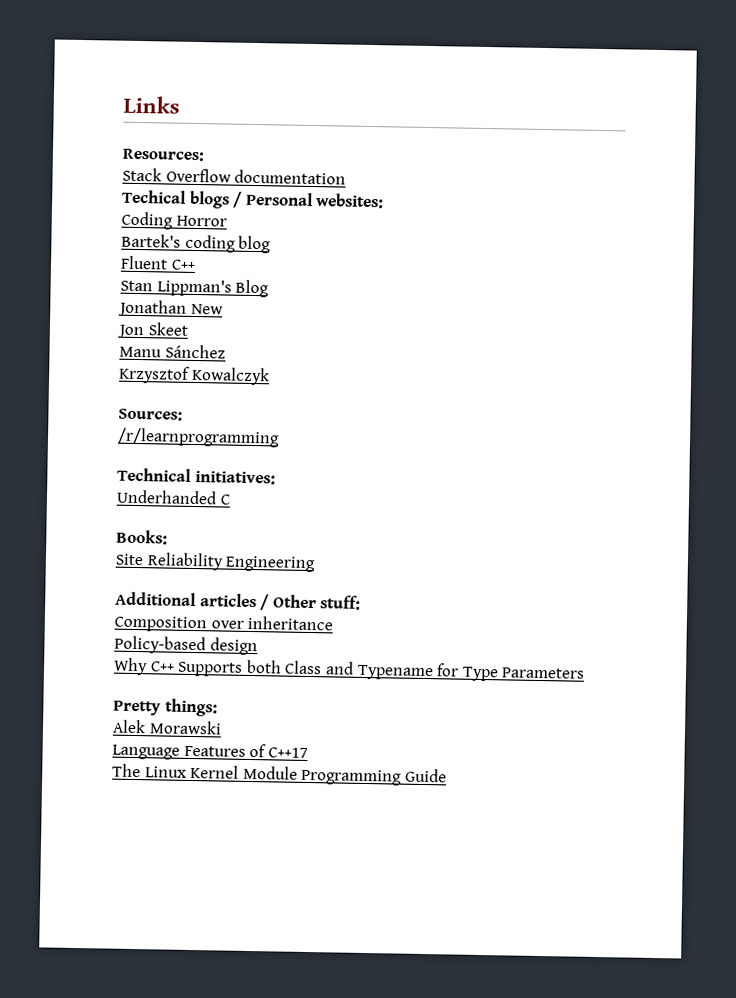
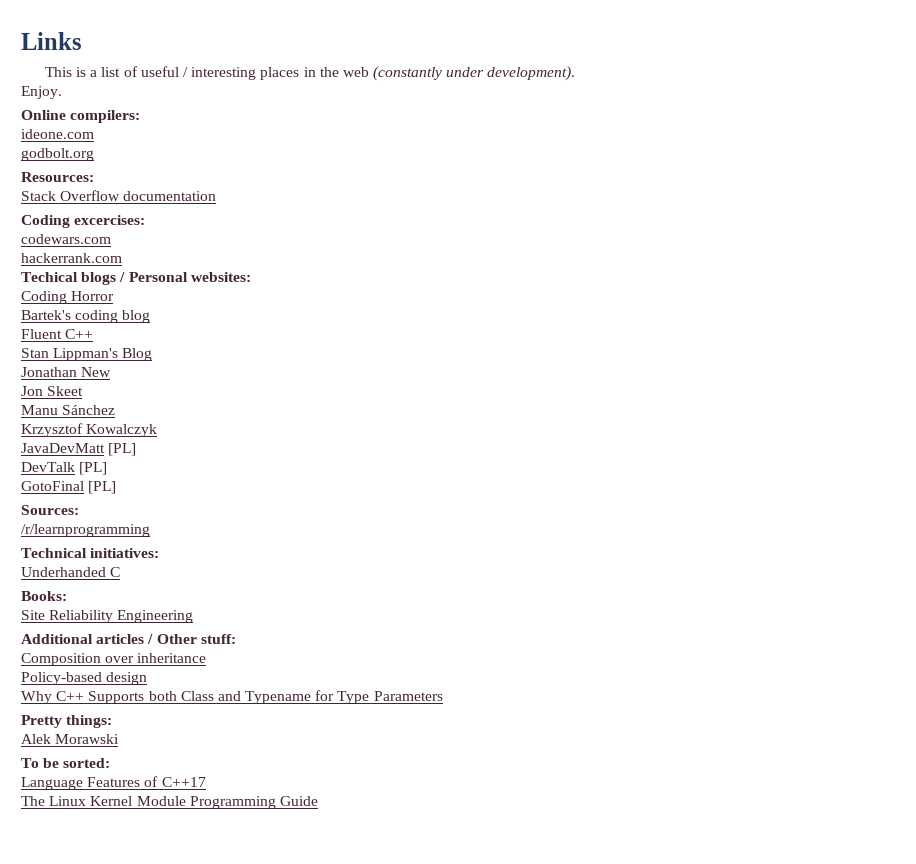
(180, 104) none -> [44,66,576,81] [21,86,62,99] [21,110,141,123] [21,129,94,139] [21,148,94,161] // This is a list of useful / interesting places in the web (constantly under development). // Enjoy. // Online compilers: // ideone.com // godbolt.org
(347, 177) none -> [21,215,146,228] [21,234,111,244] [21,253,122,263] // Coding excercises: // codewars.com // hackerrank.com
(270, 376) none -> [21,443,137,456] [21,462,108,475] [21,481,117,494] // JavaDevMatt [PL] // DevTalk [PL] // GotoFinal [PL]
(222, 727) none -> [21,758,111,768] // To be sorted:

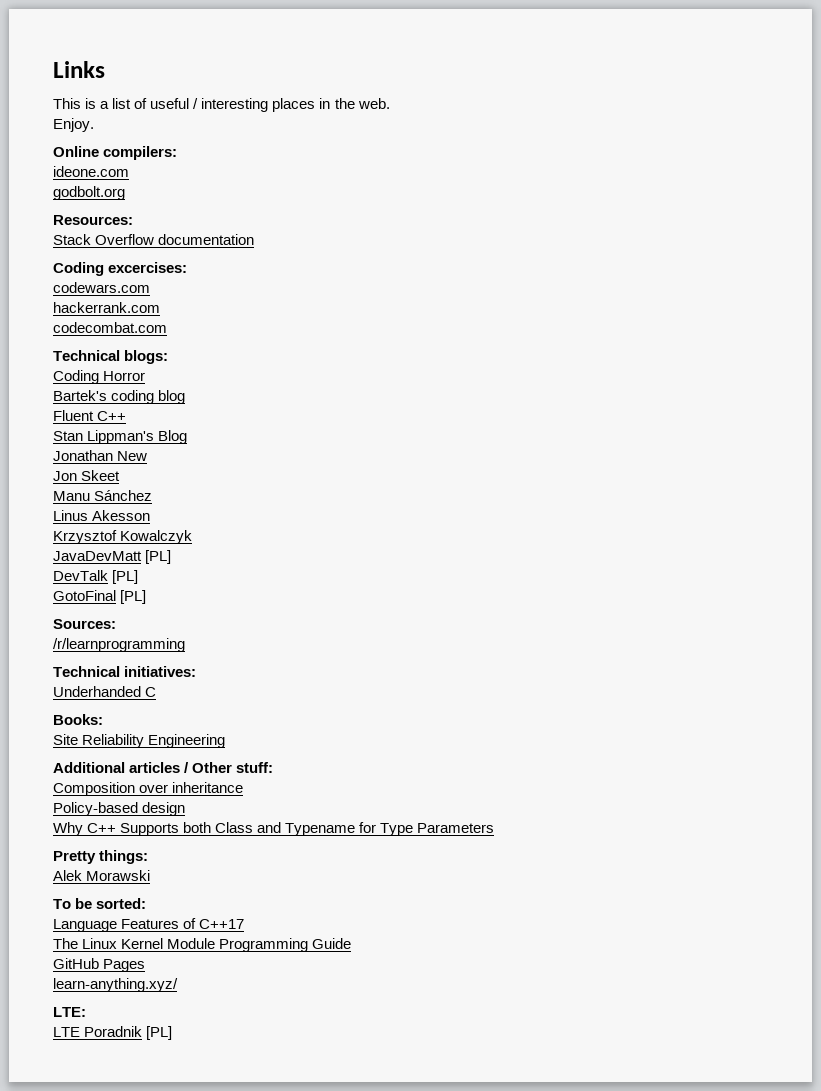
[342,66,576,81] web (constantly under development). -> [357,98,390,109] web.
[21,272,251,285] Techical blogs / Personal websites: -> [53,322,167,333] [53,350,169,364] codecombat.com // Technical blogs:
(116, 410) none -> [53,510,151,521] // Linus Akesson
(318, 801) none -> [53,958,146,972] [53,978,178,992] [53,1007,86,1017] [53,1026,173,1040] // GitHub Pages // learn-anything.xyz/ // LTE: // LTE Poradnik [PL]

